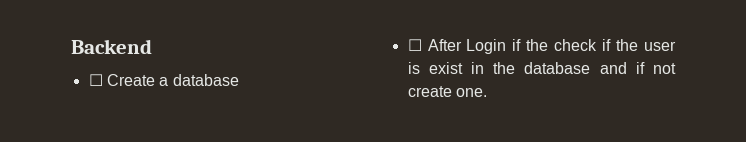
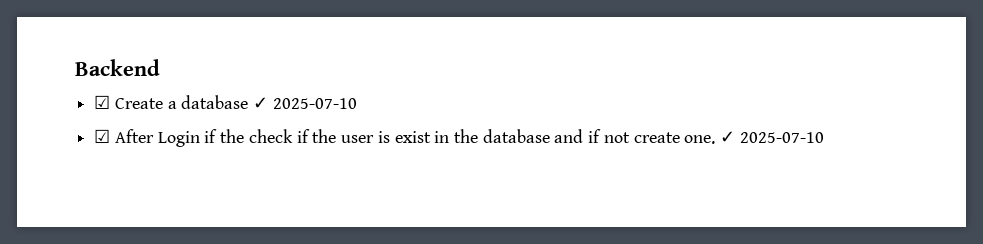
[88,74,103,86] ☐ -> [94,95,111,109] ☑
[407,39,422,51] // ☐ -> [253,97,357,109] [94,129,111,143] ✓ 2025-07-10 // ☑
(487, 92) none -> [720,131,824,143] ✓ 2025-07-10

